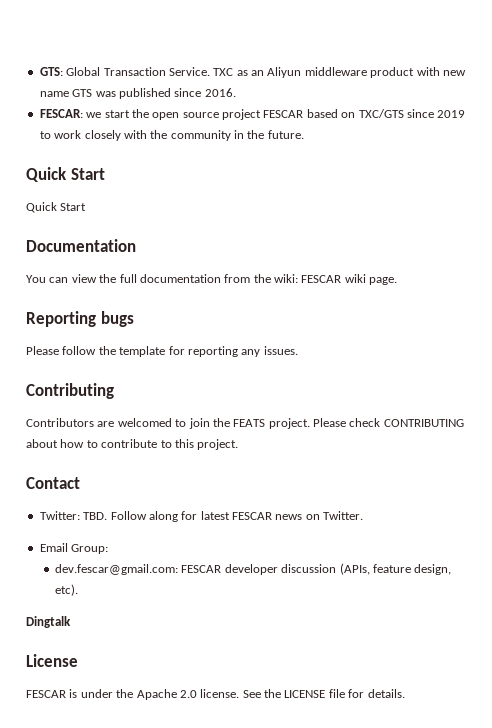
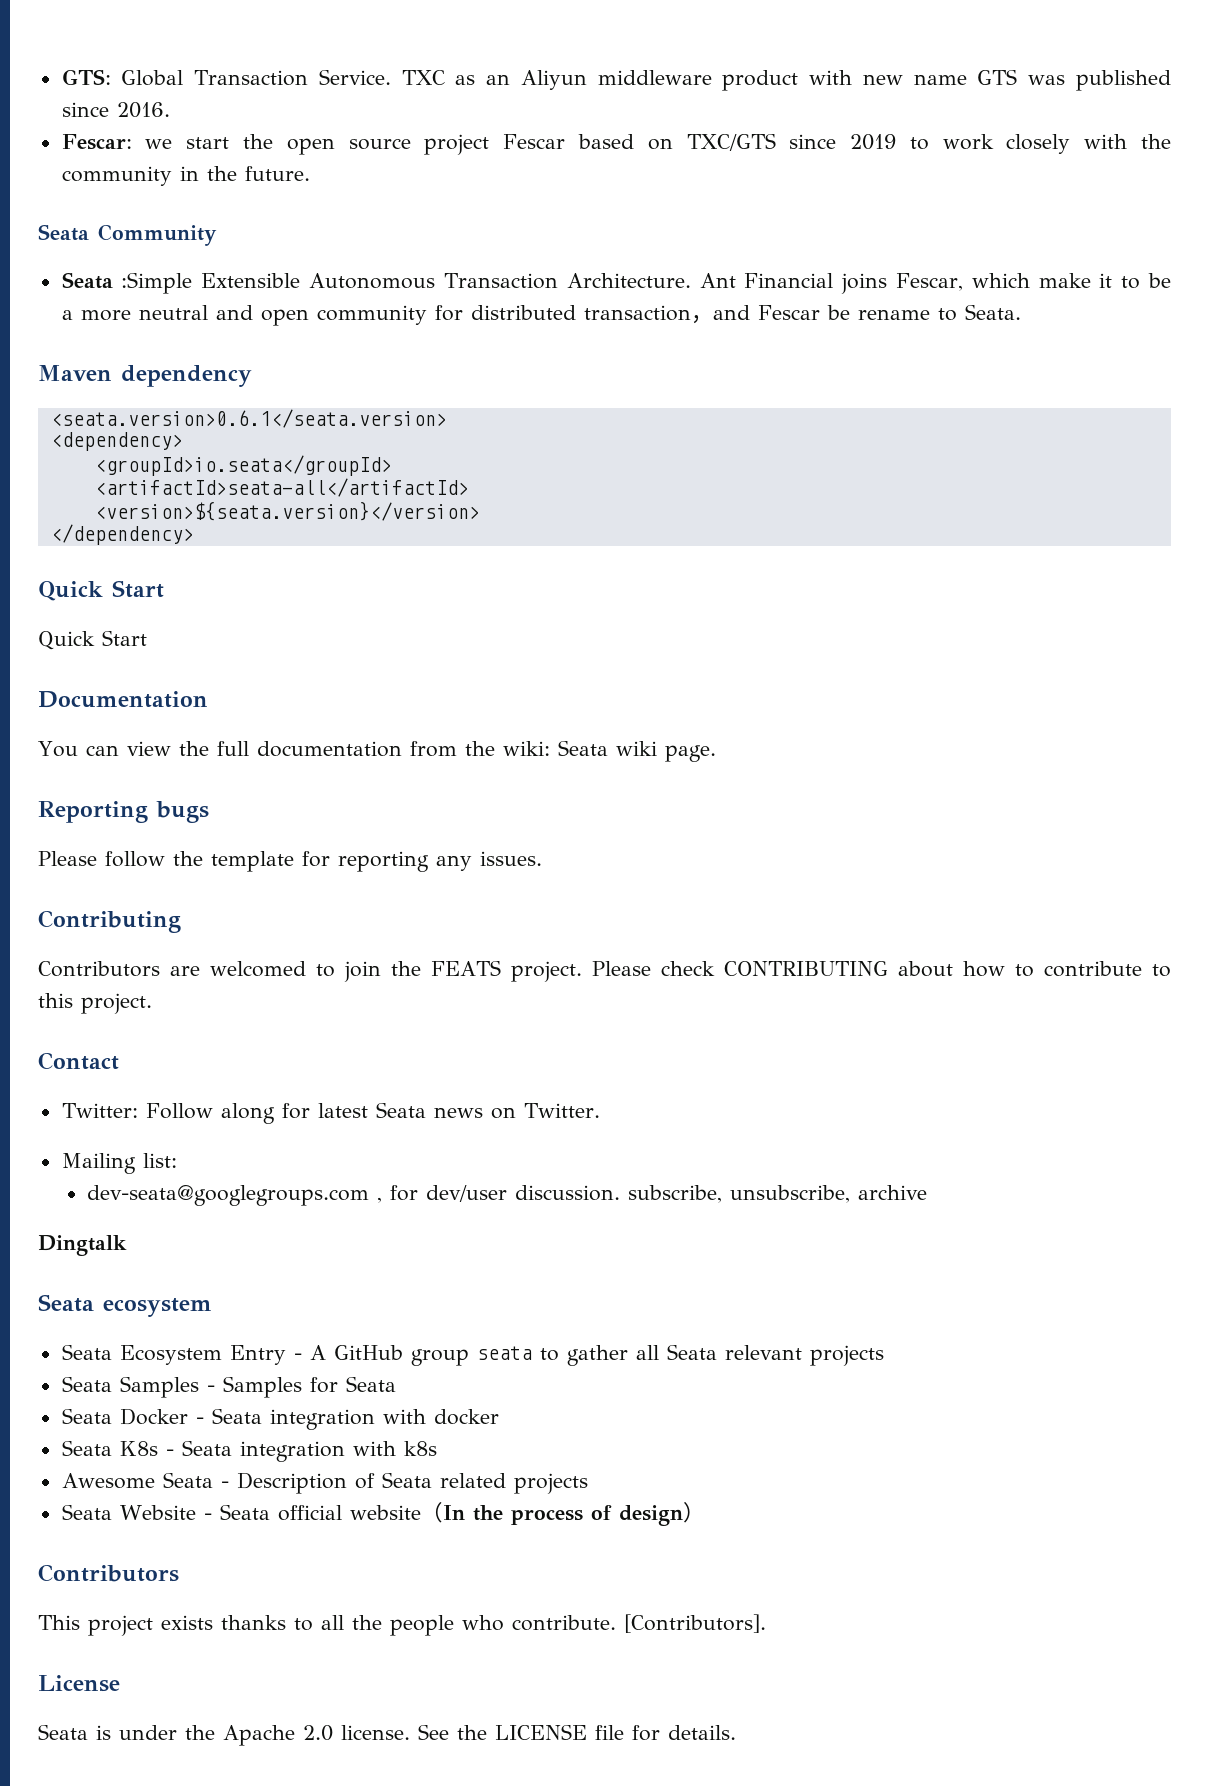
[39,109,83,118] FESCAR: -> [61,134,132,150] Fescar:
[263,110,304,118] FESCAR -> [503,134,566,149] Fescar
(304, 134) none -> [38,224,217,246] [61,272,1171,294] [61,304,1021,326] [38,365,252,387] [50,409,447,428] [50,432,183,451] [94,455,392,476] [94,478,469,497] [94,501,480,521] [50,524,194,545] // Seata Community // Seata :Simple Extensible Autonomous Transaction Architecture. Ant Financial joins Fescar, which make it to be a more neutral and open community for distributed transaction，and Fescar be rename to Seata. // Maven dependency // <seata.version>0.6.1</seata.version> // <dependency> // <groupId>io.seata</groupId> // <artifactId>seata-all</artifactId> // <version>${seata.version}</version> // </dependency>
[301,275,342,283] FESCAR -> [557,740,608,756] Seata
[83,512,108,520] TBD. -> (138, 1110) none
[232,512,272,520] FESCAR -> [375,1102,426,1118] Seata
[39,543,109,554] [55,563,452,575] [55,584,79,596] [26,616,71,628] Email Group: // dev.fescar@gmail.com: FESCAR developer discussion (APIs, feature design, etc). // Dingtalk -> [61,1153,177,1174] [87,1185,928,1206] [38,1235,127,1256] [38,1294,212,1317] [61,1344,884,1366] [61,1376,396,1398] [61,1408,499,1430] [61,1440,437,1462] [61,1472,588,1494] [61,1502,705,1526] [38,1564,179,1582] [38,1614,766,1636] Mailing list: // dev-seata@googlegroups.com , for dev/user discussion. subscribe, unsubscribe, archive // Dingtalk // Seata ecosystem // Seata Ecosystem Entry - A GitHub group seata to gather all Seata relevant projects // Seata Samples - Samples for Seata // Seata Docker - Seata integration with docker // Seata K8s - Seata integration with k8s // Awesome Seata - Description of Seata related projects // Seata Website - Seata official website（In the process of design） // Contributors // This project exists thanks to all the people who contribute. [Contributors].
[26,690,66,698] FESCAR -> [38,1724,88,1740] Seata

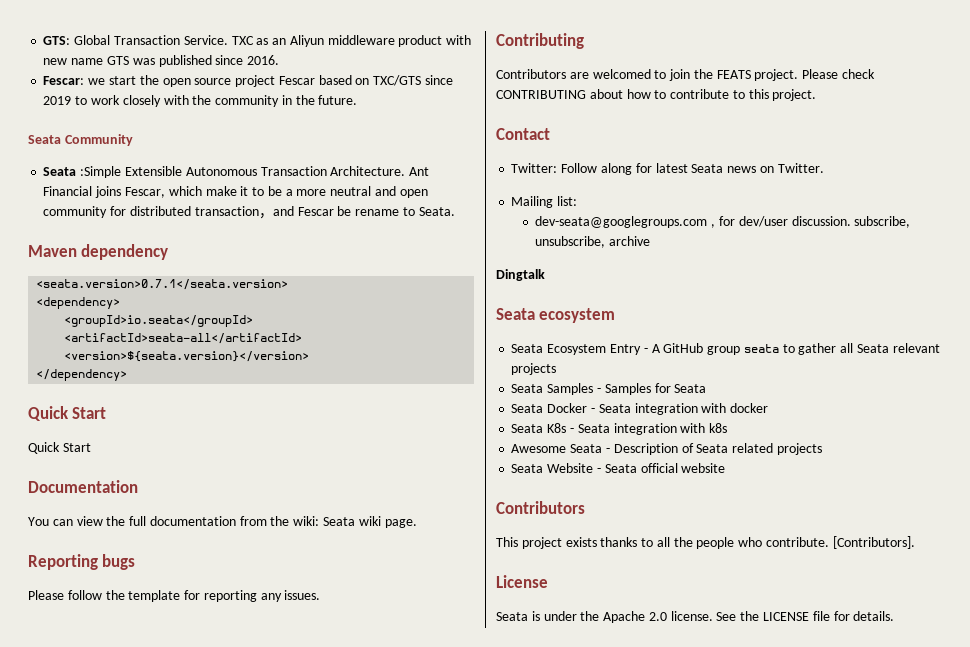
[50,409,447,428] <seata.version>0.6.1</seata.version> -> [36,279,289,290] <seata.version>0.7.1</seata.version>
[420,1502,705,1526] （In the process of design） -> (726, 468) none

